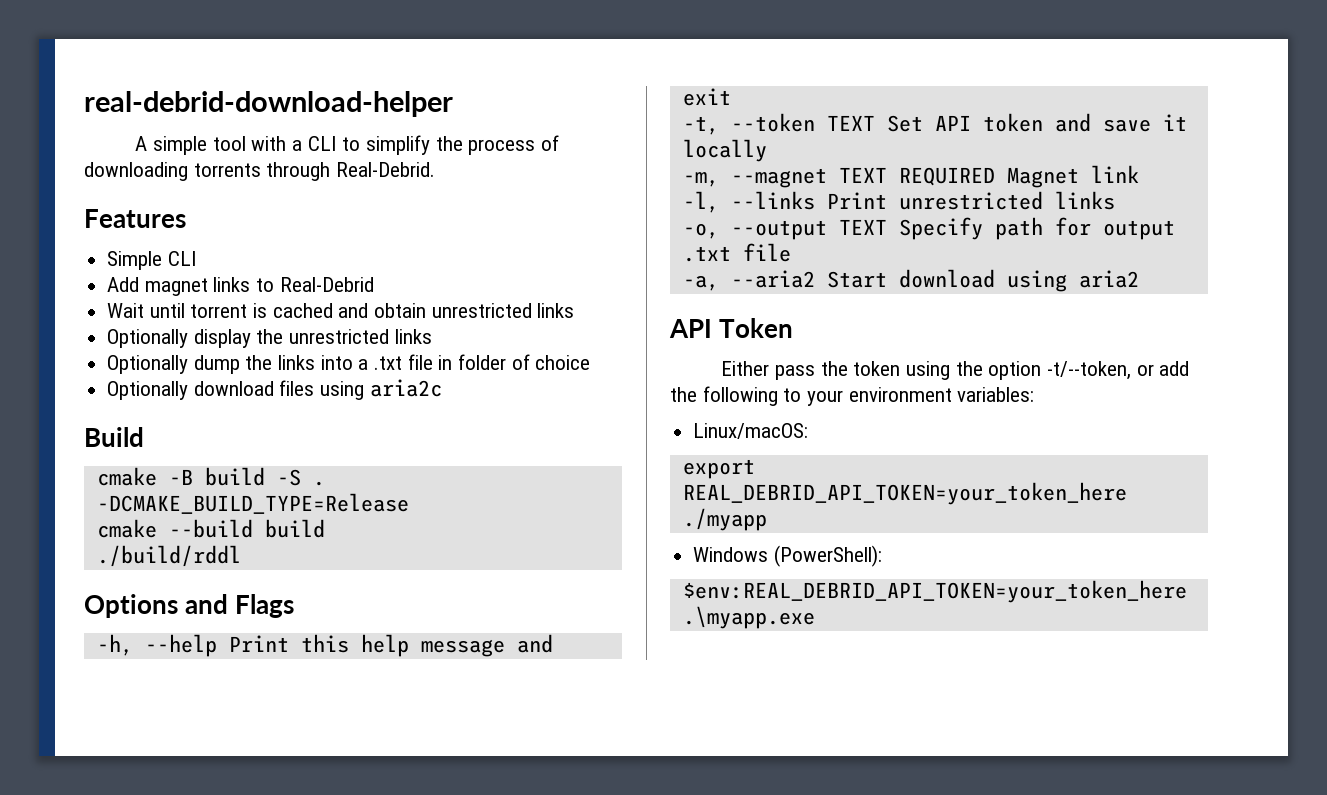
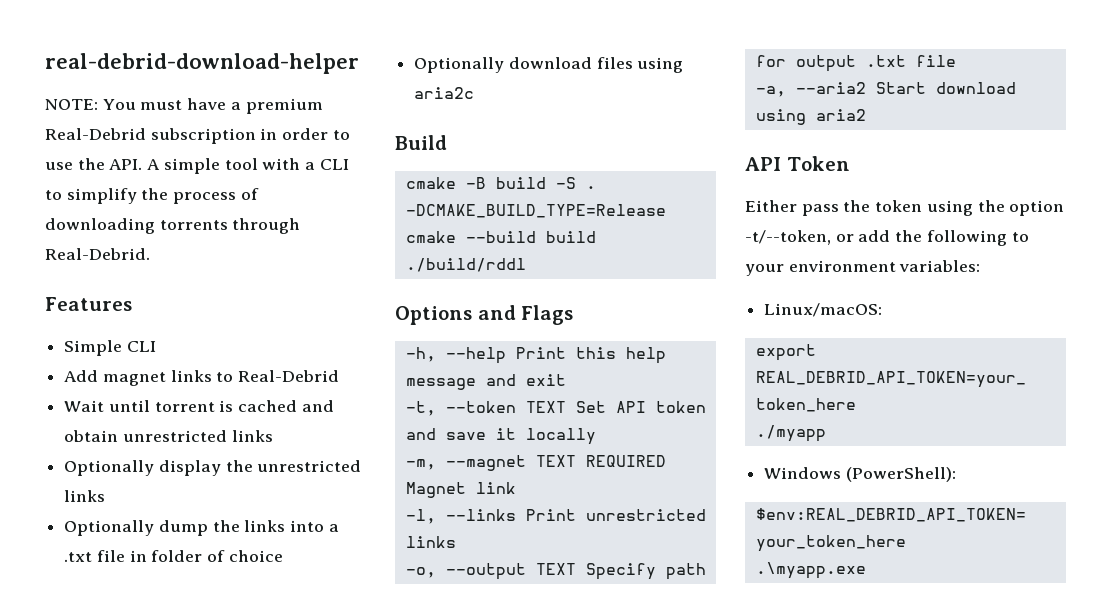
(453, 104) none -> [45,98,323,114] [45,128,350,144] [45,158,143,170] NOTE: You must have a premium Real-Debrid subscription in order to use the API.

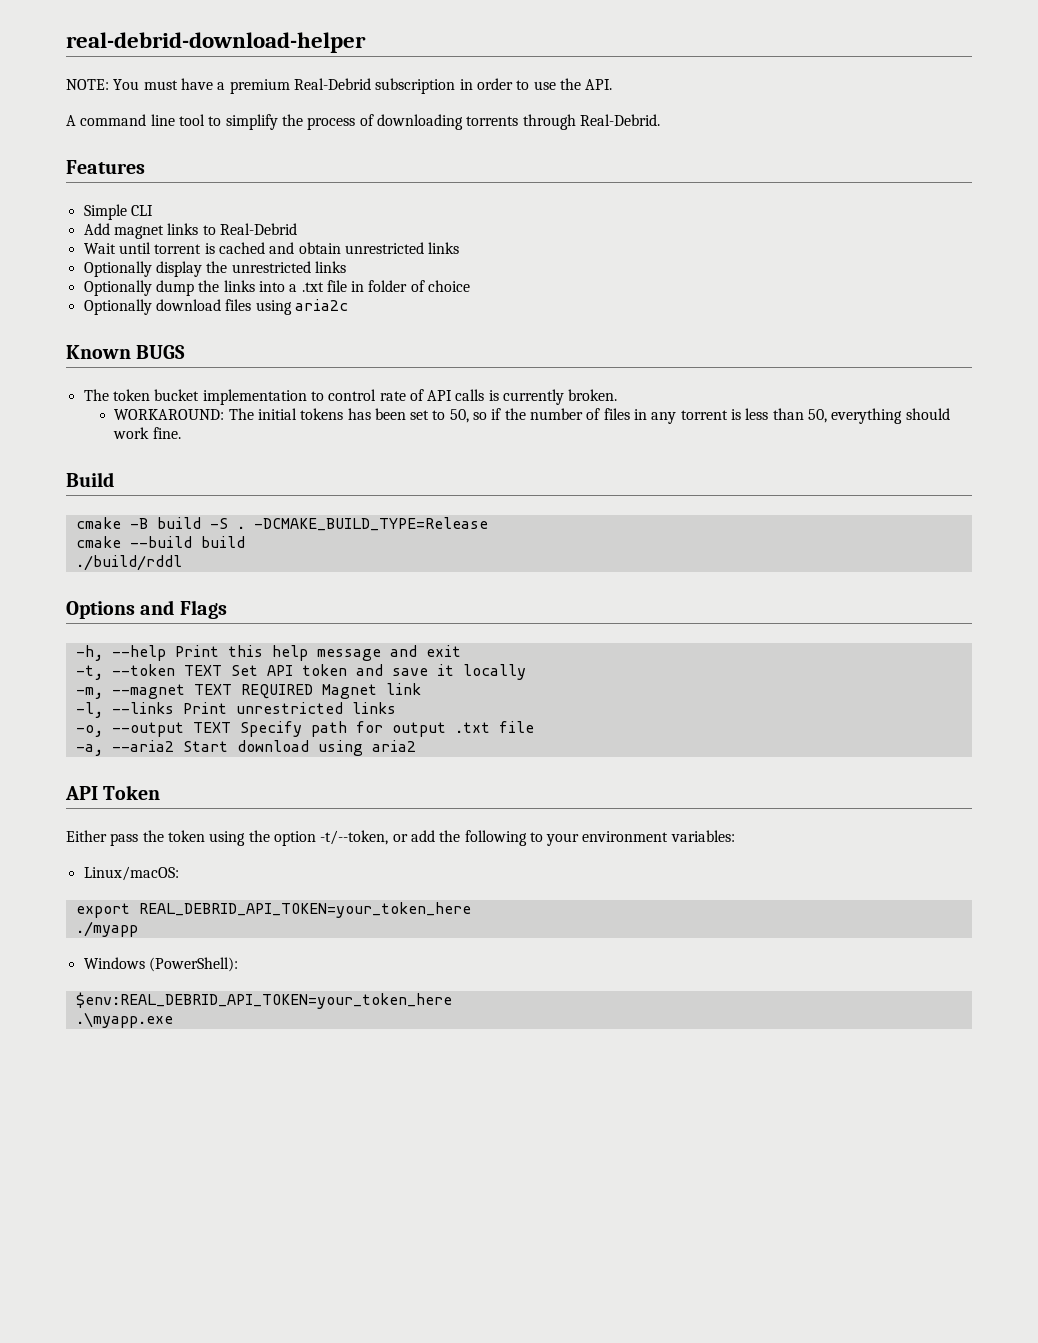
[147,158,349,174] A simple tool with a CLI -> [66,114,205,126] // A command line tool
(475, 93) none -> [66,345,186,359] [83,389,618,405] [114,408,950,424] [113,427,181,439] // Known BUGS // The token bucket implementation to control rate of API calls is currently broken. // WORKAROUND: The initial tokens has been set to 50, so if the number of files in any torrent is less than 50, everything should work fine.

